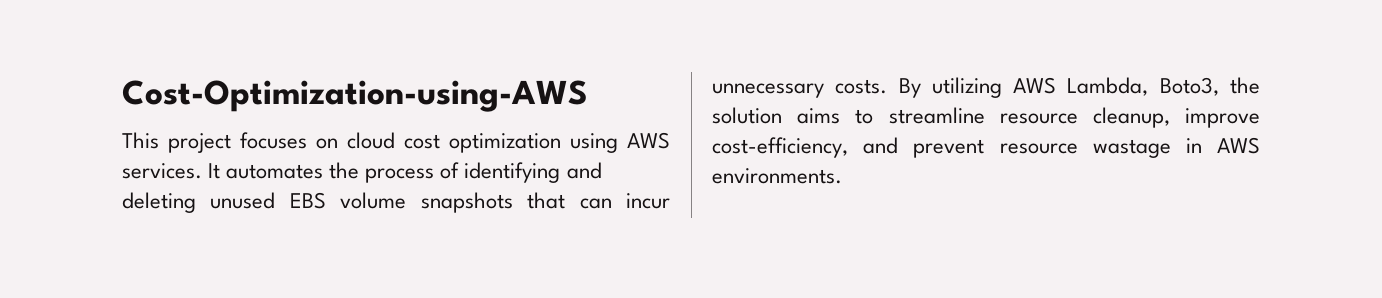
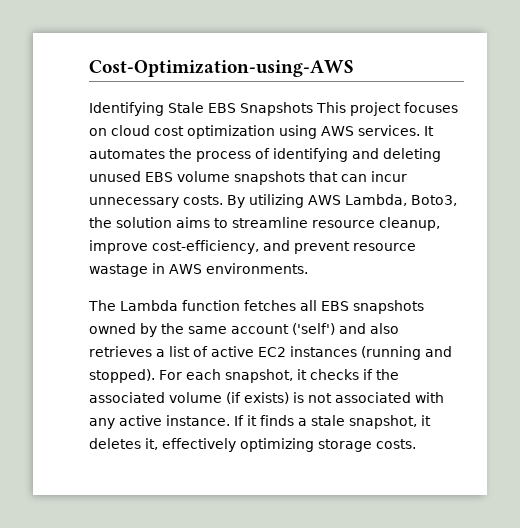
(588, 96) none -> [89,102,313,116] Identifying Stale EBS Snapshots
(842, 176) none -> [88,300,424,314] [89,323,399,337] [89,346,452,360] [89,369,399,383] [89,392,444,404] [89,415,431,429] [89,438,416,452] // The Lambda function fetches all EBS snapshots owned by the same account ('self') and also retrieves a list of active EC2 instances (running and stopped). For each snapshot, it checks if the associated volume (if exists) is not associated with any active instance. If it finds a stale snapshot, it deletes it, effectively optimizing storage costs.

